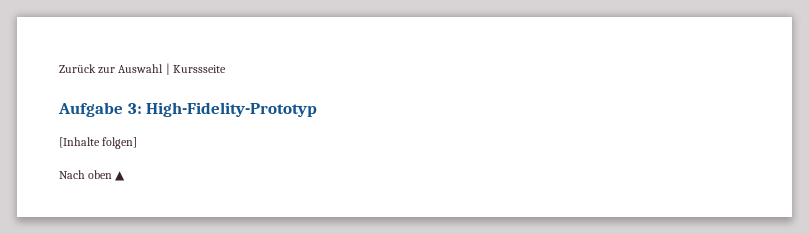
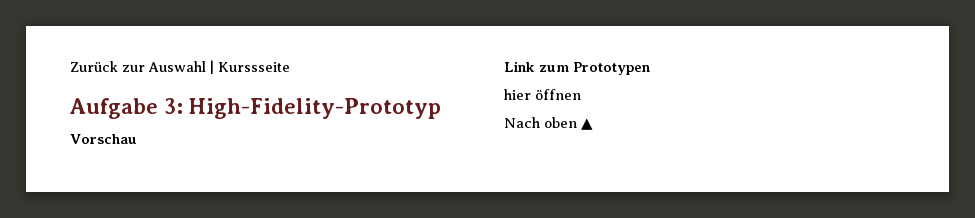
[59,137,138,149] [Inhalte folgen] -> [70,134,137,144] [504,61,650,75] [504,89,581,100] Vorschau // Link zum Prototypen // hier öffnen

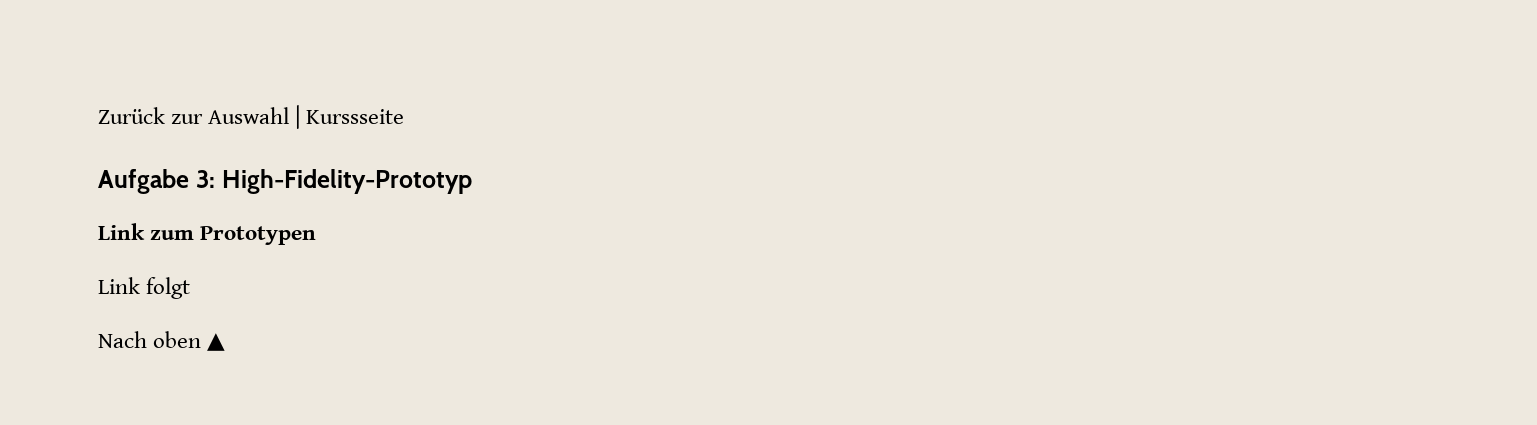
[70,134,137,144] // Vorschau -> (472, 181) none
[504,89,581,100] hier öffnen -> [98,277,191,299] Link folgt

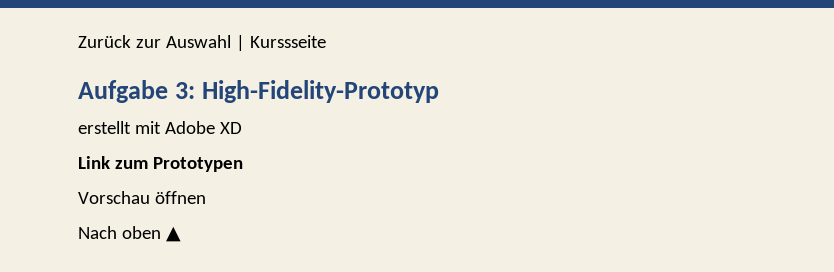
(472, 181) none -> [78,121,242,134] // erstellt mit Adobe XD
[98,277,191,299] Link folgt -> [78,191,206,204] Vorschau öffnen

